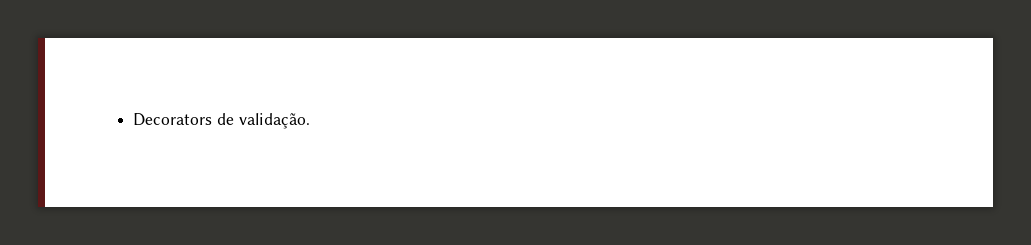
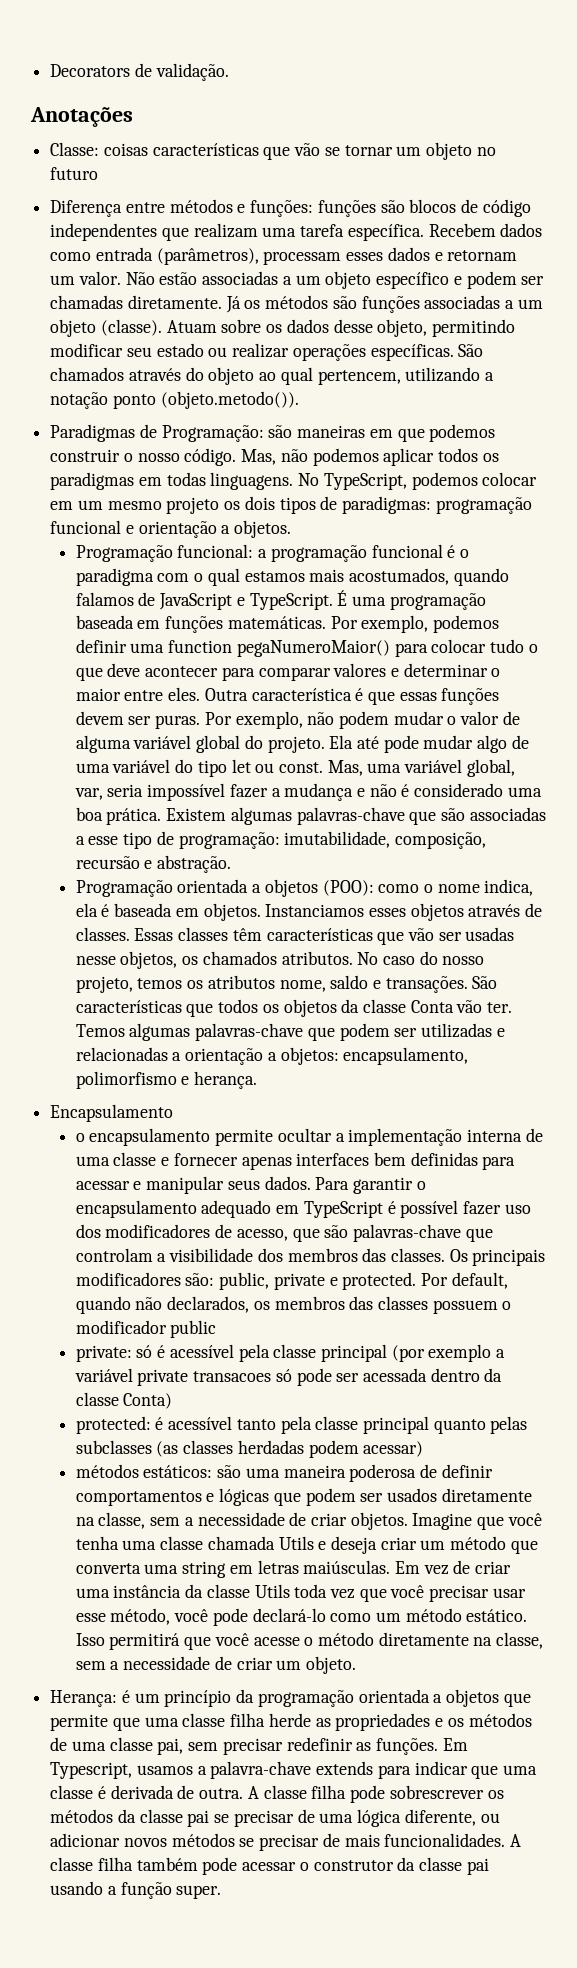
(310, 121) none -> [30,107,133,127] [50,142,496,160] [50,167,99,180] [50,199,531,217] [50,223,543,241] [50,247,518,265] [50,271,545,289] [50,295,543,313] [50,319,516,337] [50,343,484,361] [50,367,495,385] [50,391,299,409] [50,424,496,442] [50,448,499,466] [50,472,538,490] [50,496,532,514] [50,520,292,538] [75,544,470,562] [75,568,509,586] [75,590,486,610] [75,615,500,633] [75,639,538,657] [75,663,501,681] [75,687,500,705] [75,711,520,729] [75,735,529,753] [75,759,515,777] [74,783,542,801] [75,807,546,825] [75,831,487,849] [75,855,232,873] [75,879,534,897] [75,903,543,921] [75,927,515,945] [75,951,485,969] [75,975,498,993] [75,999,513,1017] [75,1023,505,1041] [75,1047,469,1065] [75,1071,258,1089] [50,1104,174,1122] [75,1128,543,1146] [75,1152,516,1170] [75,1176,426,1194] [75,1200,531,1218] [75,1224,493,1242] [75,1248,546,1266] [75,1272,508,1290] [75,1296,512,1314] [75,1320,217,1338] [75,1344,506,1362] [74,1368,503,1386] [75,1392,173,1409] [75,1416,528,1434] [75,1440,424,1458] [75,1464,493,1482] [75,1488,532,1506] [75,1512,542,1530] [75,1536,538,1554] [75,1560,512,1578] [75,1584,526,1602] [75,1608,528,1626] [75,1632,544,1650] [75,1656,357,1674] [50,1689,531,1707] [50,1713,532,1731] [50,1737,468,1755] [50,1761,538,1779] [50,1785,504,1803] [50,1809,500,1827] [50,1833,522,1851] [50,1857,489,1875] [50,1881,222,1899] // Anotações // Classe: coisas características que vão se tornar um objeto no futuro // Diferença entre métodos e funções: funções são blocos de código independentes que realizam uma tarefa específica. Recebem dados como entrada (parâmetros), processam esses dados e retornam um valor. Não estão associadas a um objeto específico e podem ser chamadas diretamente. Já os métodos são funções associadas a um objeto (classe). Atuam sobre os dados desse objeto, permitindo modificar seu estado ou realizar operações específicas. São chamados através do objeto ao qual pertencem, utilizando a notação ponto (objeto.metodo()). // Paradigmas de Programação: são maneiras em que podemos construir o nosso código. Mas, não podemos aplicar todos os paradigmas em todas linguagens. No TypeScript, podemos colocar em um mesmo projeto os dois tipos de paradigmas: programação funcional e orientação a objetos. // Programação funcional: a programação funcional é o paradigma com o qual estamos mais acostumados, quando falamos de JavaScript e TypeScript. É uma programação baseada em funções matemáticas. Por exemplo, podemos definir uma function pegaNumeroMaior() para colocar tudo o que deve acontecer para comparar valores e determinar o maior entre eles. Outra característica é que essas funções devem ser puras. Por exemplo, não podem mudar o valor de alguma variável global do projeto. Ela até pode mudar algo de uma variável do tipo let ou const. Mas, uma variável global, var, seria impossível fazer a mudança e não é considerado uma boa prática. Existem algumas palavras-chave que são associadas a esse tipo de programação: imutabilidade, composição, recursão e abstração. // Programação orientada a objetos (POO): como o nome indica, ela é baseada em objetos. Instanciamos esses objetos através de classes. Essas classes têm características que vão ser usadas nesse objetos, os chamados atributos. No caso do nosso projeto, temos os atributos nome, saldo e transações. São características que todos os objetos da classe Conta vão ter. Temos algumas palavras-chave que podem ser utilizadas e relacionadas a orientação a objetos: encapsulamento, polimorfismo e herança. // Encapsulamento // o encapsulamento permite ocultar a implementação interna de uma classe e fornecer apenas interfaces bem definidas para acessar e manipular seus dados. Para garantir o encapsulamento adequado em TypeScript é possível fazer uso dos modificadores de acesso, que são palavras-chave que controlam a visibilidade dos membros das classes. Os principais modificadores são: public, private e protected. Por default, quando não declarados, os membros das classes possuem o modificador public // private: só é acessível pela classe principal (por exemplo a variável private transacoes só pode ser acessada dentro da classe Conta) // protected: é acessível tanto pela classe principal quanto pelas subclasses (as classes herdadas podem acessar) // métodos estáticos: são uma maneira poderosa de definir comportamentos e lógicas que podem ser usados diretamente na classe, sem a necessidade de criar objetos. Imagine que você tenha uma classe chamada Utils e deseja criar um método que converta uma string em letras maiúsculas. Em vez de criar uma instância da classe Utils toda vez que você precisar usar esse método, você pode declará-lo como um método estático. Isso permitirá que você acesse o método diretamente na classe, sem a necessidade de criar um objeto. // Herança: é um princípio da programação orientada a objetos que permite que uma classe filha herde as propriedades e os métodos de uma classe pai, sem precisar redefinir as funções. Em Typescript, usamos a palavra-chave extends para indicar que uma classe é derivada de outra. A classe filha pode sobrescrever os métodos da classe pai se precisar de uma lógica diferente, ou adicionar novos métodos se precisar de mais funcionalidades. A classe filha também pode acessar o construtor da classe pai usando a função super.

